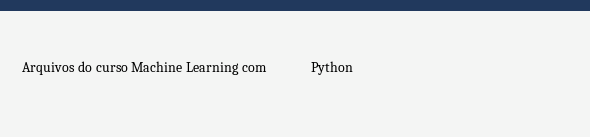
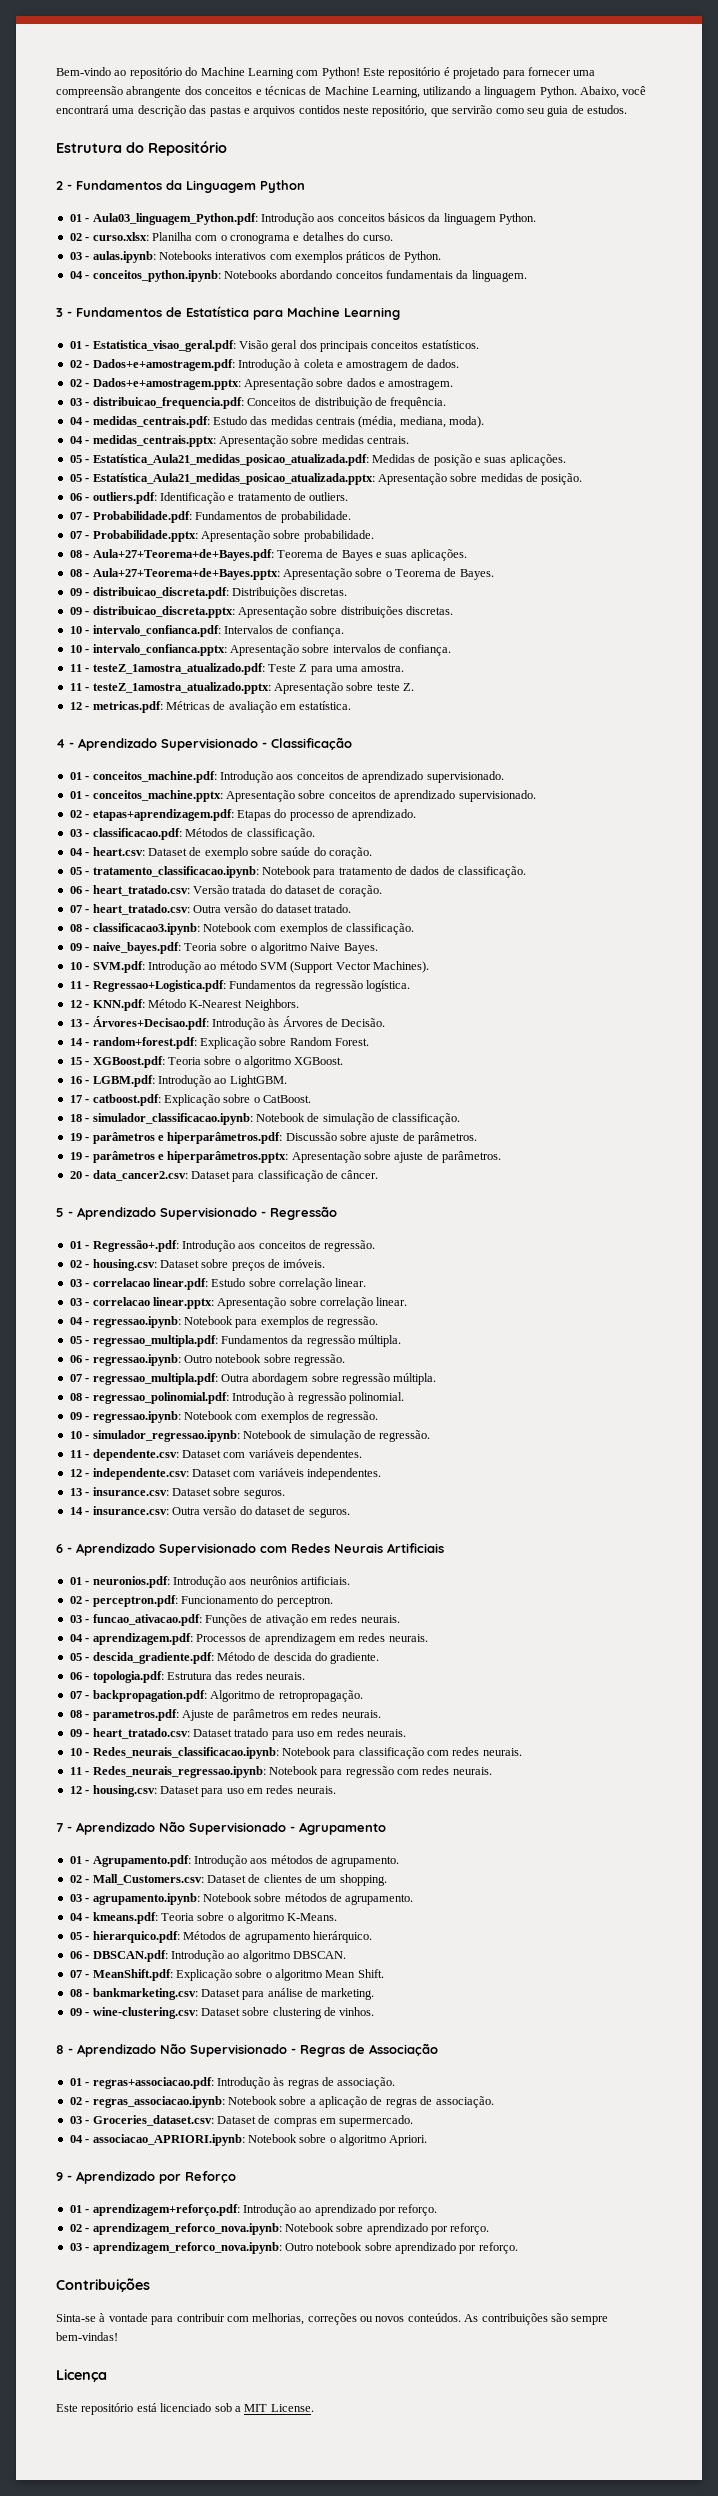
[22,61,353,75] Arquivos do curso Machine Learning com Python -> [56,67,596,79] [56,86,647,98] [56,105,627,117] [56,141,227,156] [56,180,305,193] [69,213,537,225] [69,232,393,244] [69,251,442,263] [69,270,527,282] [56,306,400,320] [69,340,479,352] [69,359,460,371] [69,378,454,390] [69,397,447,409] [69,416,485,428] [69,435,409,447] [69,454,566,466] [69,473,583,485] [69,492,349,504] [69,511,351,523] [69,530,374,542] [69,549,467,561] [69,568,494,580] [69,587,348,599] [69,606,453,618] [69,625,344,637] [69,644,452,656] [69,663,405,675] [69,682,414,694] [69,701,352,713] [56,737,352,751] [69,771,504,783] [69,790,536,802] [69,809,417,821] [69,828,315,840] [69,847,373,859] [69,866,527,878] [69,885,382,897] [69,904,352,915] [69,923,415,935] [69,942,378,954] [69,961,430,973] [69,980,410,992] [69,999,299,1011] [69,1016,386,1030] [69,1037,369,1049] [69,1056,344,1068] [69,1075,287,1087] [69,1094,311,1106] [69,1113,461,1125] [69,1132,478,1144] [69,1151,502,1163] [69,1170,379,1182] [56,1206,337,1220] [69,1240,376,1252] [69,1259,326,1271] [69,1278,367,1290] [69,1297,408,1309] [69,1316,379,1328] [69,1335,401,1347] [69,1354,345,1366] [69,1373,437,1385] [69,1392,404,1404] [69,1411,379,1423] [69,1430,431,1442] [69,1449,362,1461] [69,1468,381,1480] [69,1487,285,1499] [69,1506,350,1518] [56,1543,444,1556] [69,1576,350,1588] [69,1595,333,1607] [69,1614,400,1626] [69,1633,428,1645] [69,1652,380,1664] [69,1671,305,1683] [69,1690,363,1702] [69,1709,381,1721] [69,1728,407,1740] [69,1747,522,1759] [69,1766,492,1778] [69,1785,336,1797] [56,1821,386,1835] [69,1855,400,1867] [69,1874,387,1886] [69,1893,414,1905] [69,1912,338,1924] [69,1931,372,1943] [69,1950,346,1962] [69,1969,384,1981] [69,1988,375,2000] [69,2007,375,2019] [56,2043,438,2057] [69,2077,396,2089] [69,2096,494,2108] [69,2115,414,2127] [69,2134,428,2146] [56,2171,236,2184] [69,2204,438,2216] [69,2223,490,2235] [69,2242,518,2254] [56,2278,150,2292] [56,2313,609,2325] [56,2332,118,2341] [56,2369,107,2382] [56,2403,314,2415] Bem-vindo ao repositório do Machine Learning com Python! Este repositório é projetado para fornecer uma compreensão abrangente dos conceitos e técnicas de Machine Learning, utilizando a linguagem Python. Abaixo, você encontrará uma descrição das pastas e arquivos contidos neste repositório, que servirão como seu guia de estudos. // Estrutura do Repositório // 2 - Fundamentos da Linguagem Python // 01 - Aula03_linguagem_Python.pdf: Introdução aos conceitos básicos da linguagem Python. // 02 - curso.xlsx: Planilha com o cronograma e detalhes do curso. // 03 - aulas.ipynb: Notebooks interativos com exemplos práticos de Python. // 04 - conceitos_python.ipynb: Notebooks abordando conceitos fundamentais da linguagem. // 3 - Fundamentos de Estatística para Machine Learning // 01 - Estatistica_visao_geral.pdf: Visão geral dos principais conceitos estatísticos. // 02 - Dados+e+amostragem.pdf: Introdução à coleta e amostragem de dados. // 02 - Dados+e+amostragem.pptx: Apresentação sobre dados e amostragem. // 03 - distribuicao_frequencia.pdf: Conceitos de distribuição de frequência. // 04 - medidas_centrais.pdf: Estudo das medidas centrais (média, mediana, moda). // 04 - medidas_centrais.pptx: Apresentação sobre medidas centrais. // 05 - Estatística_Aula21_medidas_posicao_atualizada.pdf: Medidas de posição e suas aplicações. // 05 - Estatística_Aula21_medidas_posicao_atualizada.pptx: Apresentação sobre medidas de posição. // 06 - outliers.pdf: Identificação e tratamento de outliers. // 07 - Probabilidade.pdf: Fundamentos de probabilidade. // 07 - Probabilidade.pptx: Apresentação sobre probabilidade. // 08 - Aula+27+Teorema+de+Bayes.pdf: Teorema de Bayes e suas aplicações. // 08 - Aula+27+Teorema+de+Bayes.pptx: Apresentação sobre o Teorema de Bayes. // 09 - distribuicao_discreta.pdf: Distribuições discretas. // 09 - distribuicao_discreta.pptx: Apresentação sobre distribuições discretas. // 10 - intervalo_confianca.pdf: Intervalos de confiança. // 10 - intervalo_confianca.pptx: Apresentação sobre intervalos de confiança. // 11 - testeZ_1amostra_atualizado.pdf: Teste Z para uma amostra. // 11 - testeZ_1amostra_atualizado.pptx: Apresentação sobre teste Z. // 12 - metricas.pdf: Métricas de avaliação em estatística. // 4 - Aprendizado Supervisionado - Classificação // 01 - conceitos_machine.pdf: Introdução aos conceitos de aprendizado supervisionado. // 01 - conceitos_machine.pptx: Apresentação sobre conceitos de aprendizado supervisionado. // 02 - etapas+aprendizagem.pdf: Etapas do processo de aprendizado. // 03 - classificacao.pdf: Métodos de classificação. // 04 - heart.csv: Dataset de exemplo sobre saúde do coração. // 05 - tratamento_classificacao.ipynb: Notebook para tratamento de dados de classificação. // 06 - heart_tratado.csv: Versão tratada do dataset de coração. // 07 - heart_tratado.csv: Outra versão do dataset tratado. // 08 - classificacao3.ipynb: Notebook com exemplos de classificação. // 09 - naive_bayes.pdf: Teoria sobre o algoritmo Naive Bayes. // 10 - SVM.pdf: Introdução ao método SVM (Support Vector Machines). // 11 - Regressao+Logistica.pdf: Fundamentos da regressão logística. // 12 - KNN.pdf: Método K-Nearest Neighbors. // 13 - Árvores+Decisao.pdf: Introdução às Árvores de Decisão. // 14 - random+forest.pdf: Explicação sobre Random Forest. // 15 - XGBoost.pdf: Teoria sobre o algoritmo XGBoost. // 16 - LGBM.pdf: Introdução ao LightGBM. // 17 - catboost.pdf: Explicação sobre o CatBoost. // 18 - simulador_classificacao.ipynb: Notebook de simulação de classificação. // 19 - parâmetros e hiperparâmetros.pdf: Discussão sobre ajuste de parâmetros. // 19 - parâmetros e hiperparâmetros.pptx: Apresentação sobre ajuste de parâmetros. // 20 - data_cancer2.csv: Dataset para classificação de câncer. // 5 - Aprendizado Supervisionado - Regressão // 01 - Regressão+.pdf: Introdução aos conceitos de regressão. // 02 - housing.csv: Dataset sobre preços de imóveis. // 03 - correlacao linear.pdf: Estudo sobre correlação linear. // 03 - correlacao linear.pptx: Apresentação sobre correlação linear. // 04 - regressao.ipynb: Notebook para exemplos de regressão. // 05 - regressao_multipla.pdf: Fundamentos da regressão múltipla. // 06 - regressao.ipynb: Outro notebook sobre regressão. // 07 - regressao_multipla.pdf: Outra abordagem sobre regressão múltipla. // 08 - regressao_polinomial.pdf: Introdução à regressão polinomial. // 09 - regressao.ipynb: Notebook com exemplos de regressão. // 10 - simulador_regressao.ipynb: Notebook de simulação de regressão. // 11 - dependente.csv: Dataset com variáveis dependentes. // 12 - independente.csv: Dataset com variáveis independentes. // 13 - insurance.csv: Dataset sobre seguros. // 14 - insurance.csv: Outra versão do dataset de seguros. // 6 - Aprendizado Supervisionado com Redes Neurais Artificiais // 01 - neuronios.pdf: Introdução aos neurônios artificiais. // 02 - perceptron.pdf: Funcionamento do perceptron. // 03 - funcao_ativacao.pdf: Funções de ativação em redes neurais. // 04 - aprendizagem.pdf: Processos de aprendizagem em redes neurais. // 05 - descida_gradiente.pdf: Método de descida do gradiente. // 06 - topologia.pdf: Estrutura das redes neurais. // 07 - backpropagation.pdf: Algoritmo de retropropagação. // 08 - parametros.pdf: Ajuste de parâmetros em redes neurais. // 09 - heart_tratado.csv: Dataset tratado para uso em redes neurais. // 10 - Redes_neurais_classificacao.ipynb: Notebook para classificação com redes neurais. // 11 - Redes_neurais_regressao.ipynb: Notebook para regressão com redes neurais. // 12 - housing.csv: Dataset para uso em redes neurais. // 7 - Aprendizado Não Supervisionado - Agrupamento // 01 - Agrupamento.pdf: Introdução aos métodos de agrupamento. // 02 - Mall_Customers.csv: Dataset de clientes de um shopping. // 03 - agrupamento.ipynb: Notebook sobre métodos de agrupamento. // 04 - kmeans.pdf: Teoria sobre o algoritmo K-Means. // 05 - hierarquico.pdf: Métodos de agrupamento hierárquico. // 06 - DBSCAN.pdf: Introdução ao algoritmo DBSCAN. // 07 - MeanShift.pdf: Explicação sobre o algoritmo Mean Shift. // 08 - bankmarketing.csv: Dataset para análise de marketing. // 09 - wine-clustering.csv: Dataset sobre clustering de vinhos. // 8 - Aprendizado Não Supervisionado - Regras de Associação // 01 - regras+associacao.pdf: Introdução às regras de associação. // 02 - regras_associacao.ipynb: Notebook sobre a aplicação de regras de associação. // 03 - Groceries_dataset.csv: Dataset de compras em supermercado. // 04 - associacao_APRIORI.ipynb: Notebook sobre o algoritmo Apriori. // 9 - Aprendizado por Reforço // 01 - aprendizagem+reforço.pdf: Introdução ao aprendizado por reforço. // 02 - aprendizagem_reforco_nova.ipynb: Notebook sobre aprendizado por reforço. // 03 - aprendizagem_reforco_nova.ipynb: Outro notebook sobre aprendizado por reforço. // Contribuições // Sinta-se à vontade para contribuir com melhorias, correções ou novos conteúdos. As contribuições são sempre bem-vindas! // Licença // Este repositório está licenciado sob a MIT License.

